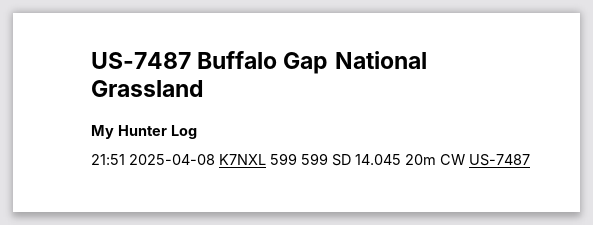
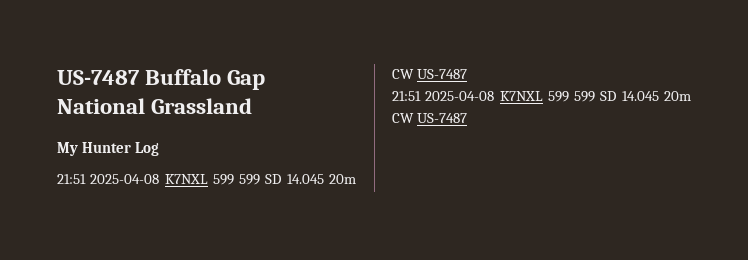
(530, 160) none -> [392,91,691,102] [392,113,467,123] // 21:51 2025-04-08 K7NXL 599 599 SD 14.045 20m CW US-7487

